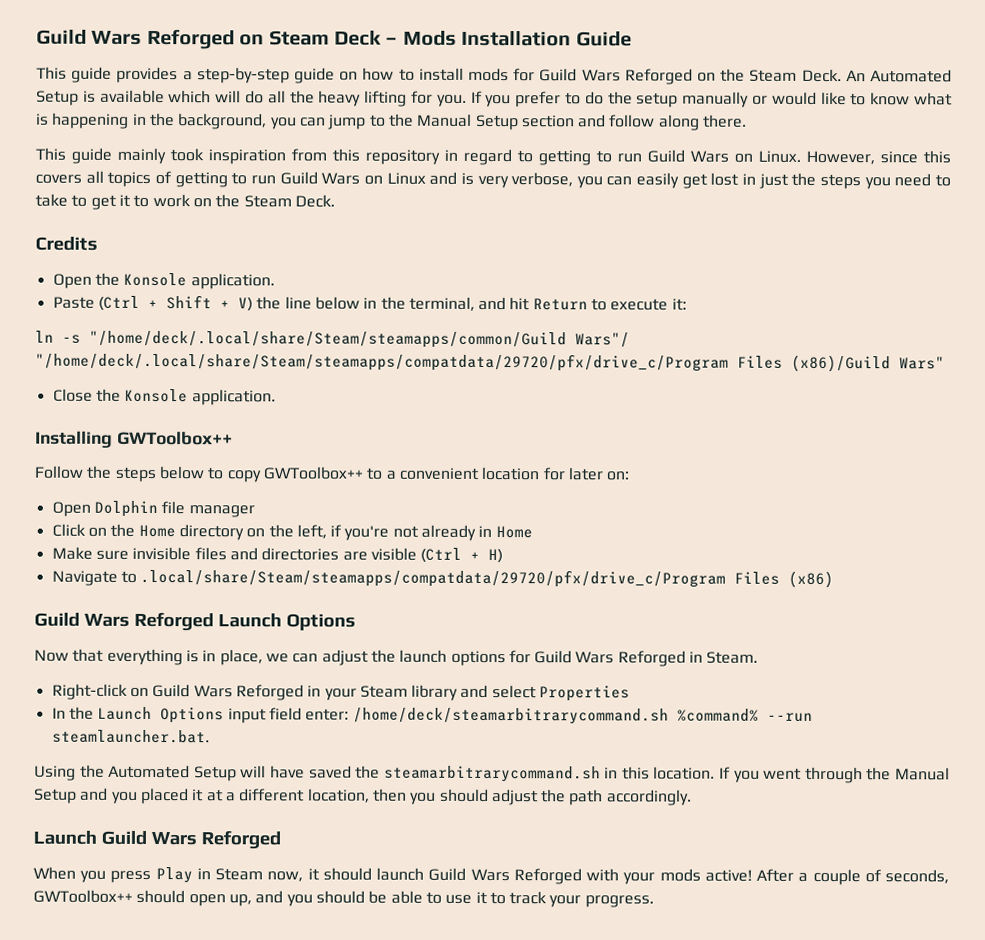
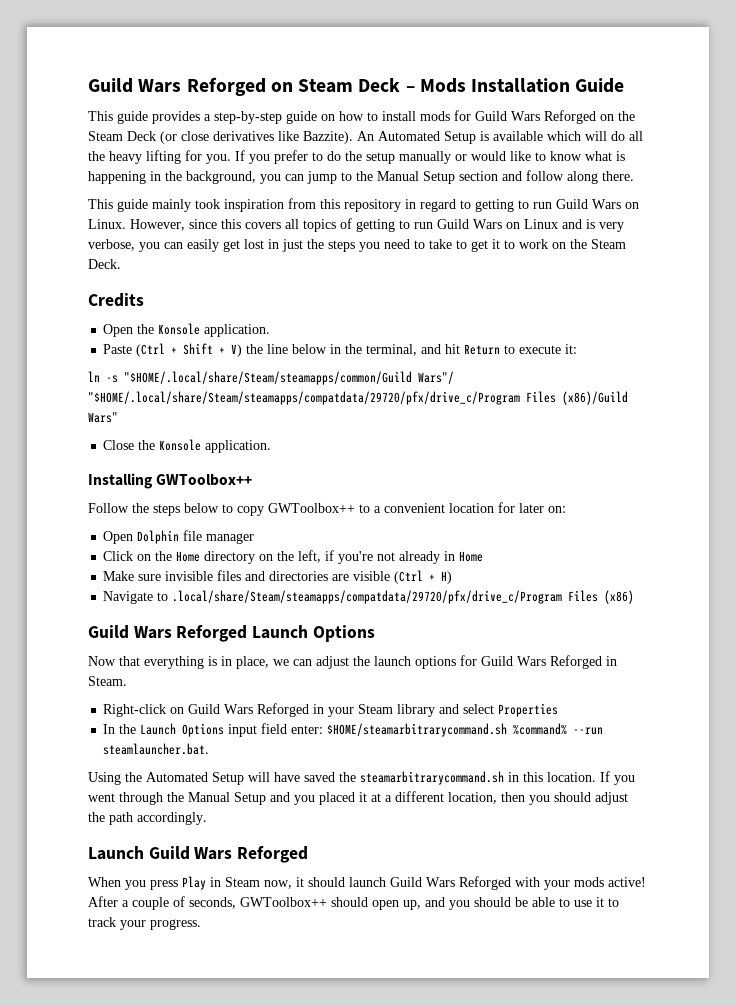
[801,68,842,83] Deck. -> [127,131,353,144] Deck (or close derivatives like Bazzite).
[89,330,630,349] [35,352,729,372] "/home/deck/.local/share/Steam/steamapps/common/Guild Wars"/ "/home/deck/.local/share/Steam/steamapps/compatdata/29720/pfx/drive_c/Program -> [124,371,454,385] [88,391,520,405] "$HOME/.local/share/Steam/steamapps/common/Guild Wars"/ "$HOME/.local/share/Steam/steamapps/compatdata/29720/pfx/drive_c/Program
[352,707,669,725] /home/deck/steamarbitrarycommand.sh -> [327,723,508,737] $HOME/steamarbitrarycommand.sh

